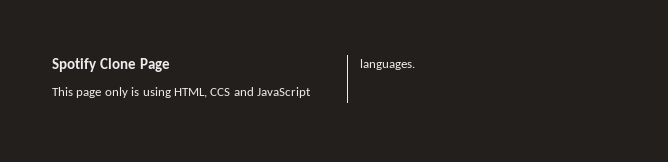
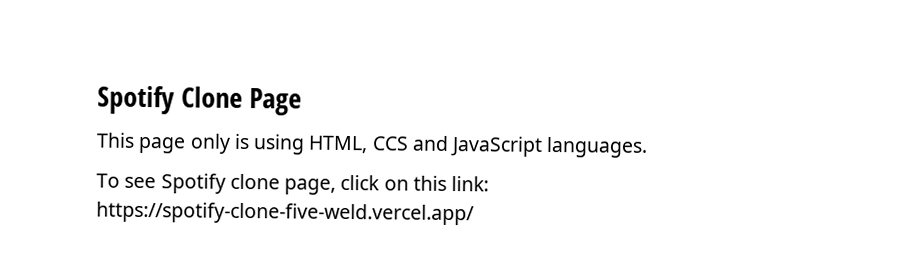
(415, 64) none -> [96,173,490,195] [96,201,475,226] // To see Spotify clone page, click on this link: https://spotify-clone-five-weld.vercel.app/

